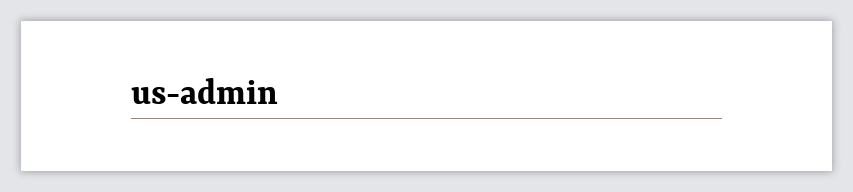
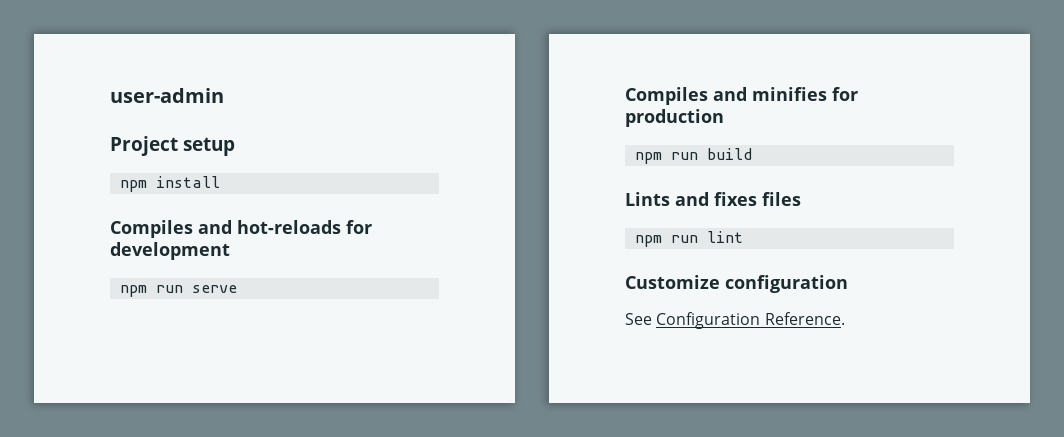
[131,78,278,104] us-admin -> [110,88,224,103] [110,136,235,156] [119,176,220,192] [110,220,372,238] [110,242,230,260] [119,285,237,297] [625,87,858,105] [625,109,724,127] [634,148,752,164] [625,192,801,206] [634,231,743,247] [625,275,848,293] [625,312,845,329] user-admin // Project setup // npm install // Compiles and hot-reloads for development // npm run serve // Compiles and minifies for production // npm run build // Lints and fixes files // npm run lint // Customize configuration // See Configuration Reference.

